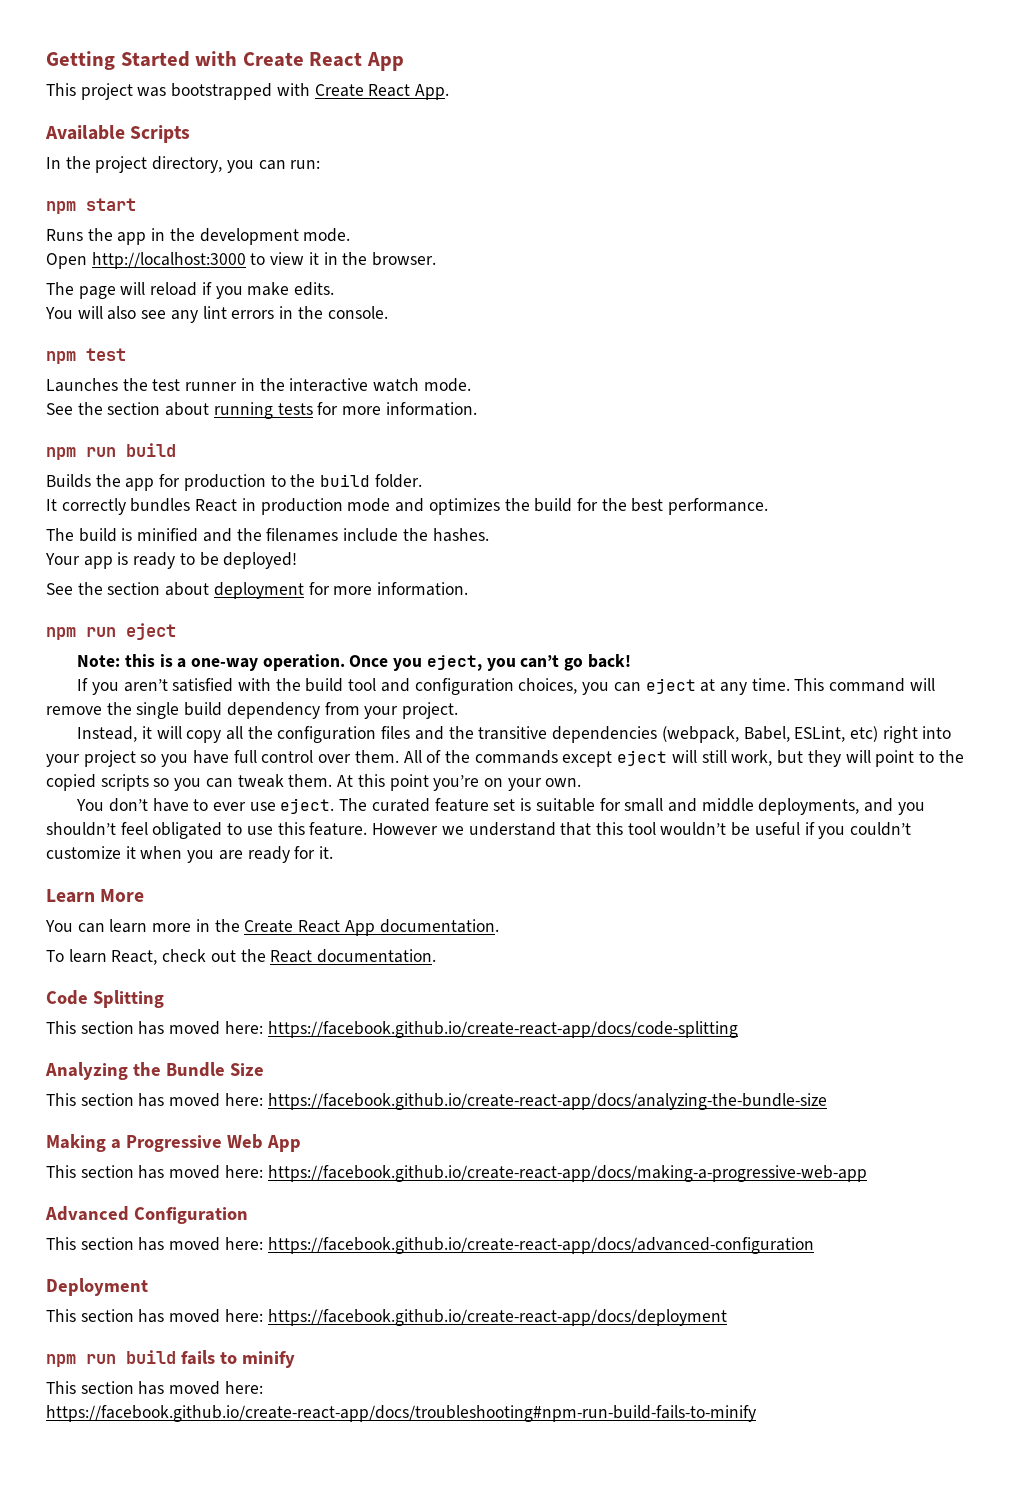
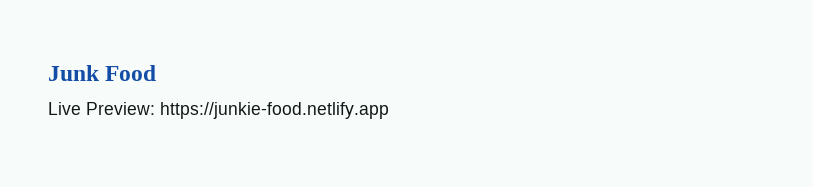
[46,51,404,71] [46,83,450,100] [45,125,191,143] [46,156,321,173] [46,198,136,214] [46,228,351,245] [46,252,437,269] [46,282,335,299] [45,306,388,323] [46,348,126,364] [46,378,471,392] [46,402,477,419] [46,443,176,460] [46,474,422,491] [46,498,769,515] [46,528,489,542] [45,552,298,569] [46,582,469,599] [46,623,176,640] [77,654,631,671] [77,678,935,695] [46,702,459,719] [77,726,952,743] [46,750,964,767] [46,774,582,791] [76,798,925,815] [46,822,912,839] [46,846,334,863] [46,889,145,903] [45,919,499,936] [46,949,437,965] [46,990,164,1008] [46,1021,738,1038] [45,1062,264,1080] [46,1093,827,1110] [46,1134,301,1152] [46,1165,867,1182] [45,1206,248,1224] [46,1237,814,1254] [46,1278,148,1296] [46,1309,727,1326] [46,1350,295,1368] [46,1381,263,1395] [46,1405,756,1422] Getting Started with Create React App // This project was bootstrapped with Create React App. // Available Scripts // In the project directory, you can run: // npm start // Runs the app in the development mode. // Open http://localhost:3000 to view it in the browser. // The page will reload if you make edits. // You will also see any lint errors in the console. // npm test // Launches the test runner in the interactive watch mode. // See the section about running tests for more information. // npm run build // Builds the app for production to the build folder. // It correctly bundles React in production mode and optimizes the build for the best performance. // The build is minified and the filenames include the hashes. // Your app is ready to be deployed! // See the section about deployment for more information. // npm run eject // Note: this is a one-way operation. Once you eject, you can’t go back! // If you aren’t satisfied with the build tool and configuration choices, you can eject at any time. This command will remove the single build dependency from your project. // Instead, it will copy all the configuration files and the transitive dependencies (webpack, Babel, ESLint, etc) right into your project so you have full control over them. All of the commands except eject will still work, but they will point to the copied scripts so you can tweak them. At this point you’re on your own. // You don’t have to ever use eject. The curated feature set is suitable for small and middle deployments, and you shouldn’t feel obligated to use this feature. However we understand that this tool wouldn’t be useful if you couldn’t customize it when you are ready for it. // Learn More // You can learn more in the Create React App documentation. // To learn React, check out the React documentation. // Code Splitting // This section has moved here: https://facebook.github.io/create-react-app/docs/code-splitting // Analyzing the Bundle Size // This section has moved here: https://facebook.github.io/create-react-app/docs/analyzing-the-bundle-size // Making a Progressive Web App // This section has moved here: https://facebook.github.io/create-react-app/docs/making-a-progressive-web-app // Advanced Configuration // This section has moved here: https://facebook.github.io/create-react-app/docs/advanced-configuration // Deployment // This section has moved here: https://facebook.github.io/create-react-app/docs/deployment // npm run build fails to minify // This section has moved here: https://facebook.github.io/create-react-app/docs/troubleshooting#npm-run-build-fails-to-minify -> [48,65,157,81] [48,102,389,119] Junk Food // Live Preview: https://junkie-food.netlify.app

